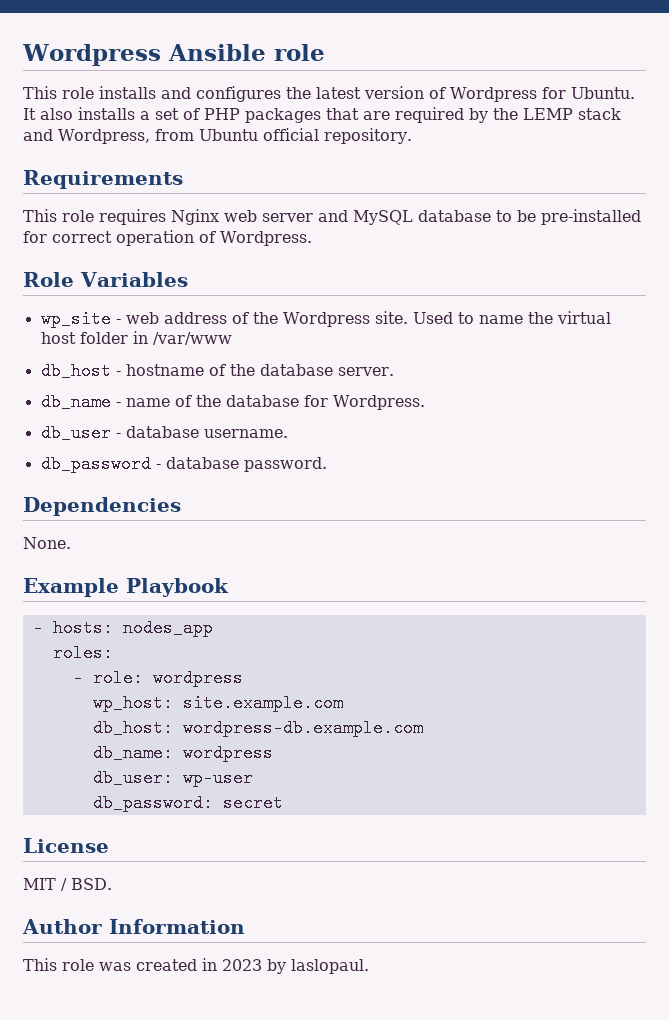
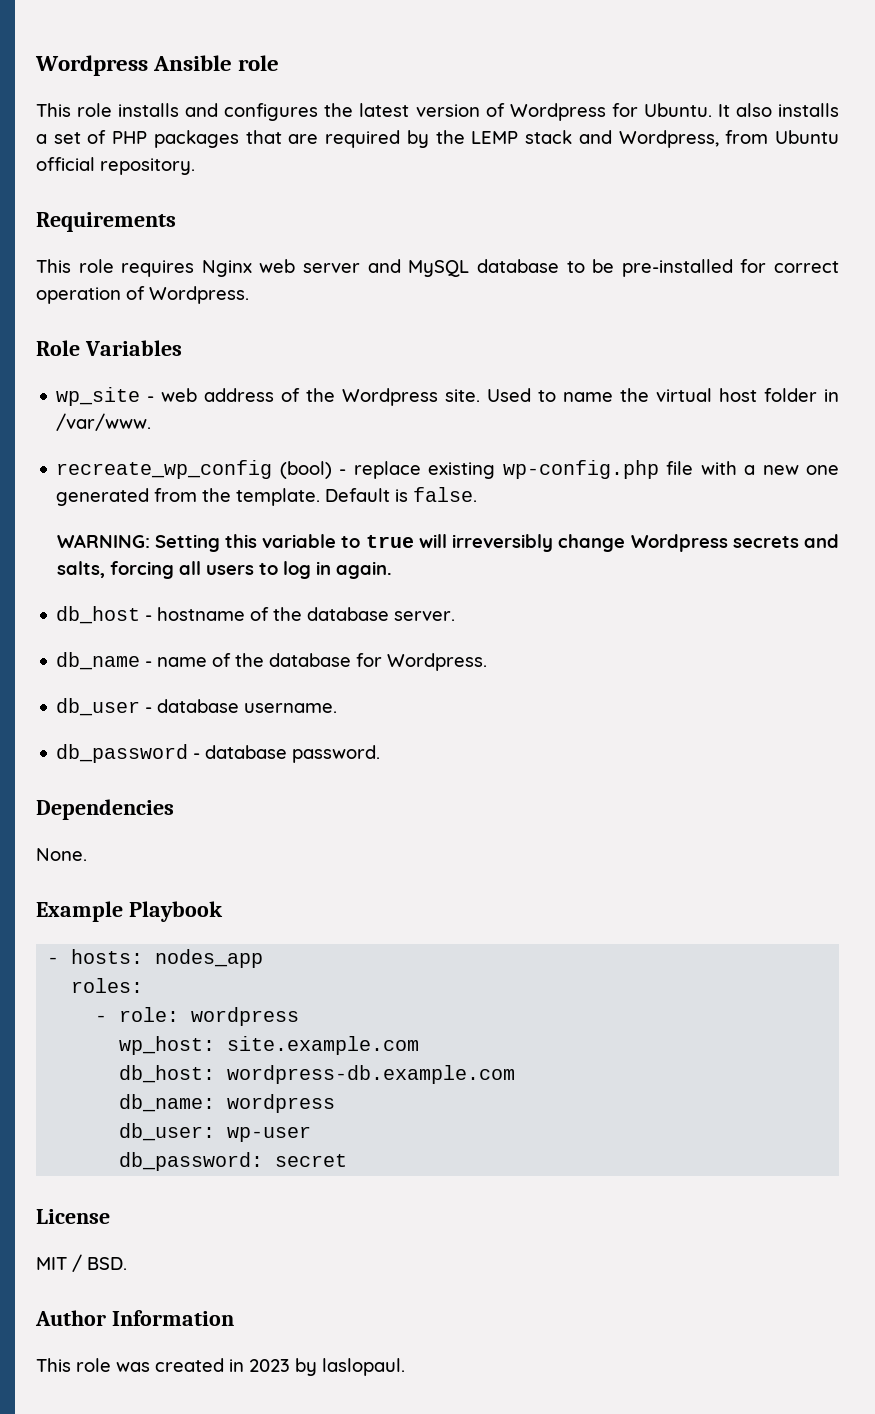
[152,332,232,345] /var/www -> [56,413,152,431] [56,460,840,479] [56,487,478,506] [56,534,839,552] [56,561,392,579] /var/www. // recreate_wp_config (bool) - replace existing wp-config.php file with a new one generated from the template. Default is false. // WARNING: Setting this variable to true will irreversibly change Wordpress secrets and salts, forcing all users to log in again.

